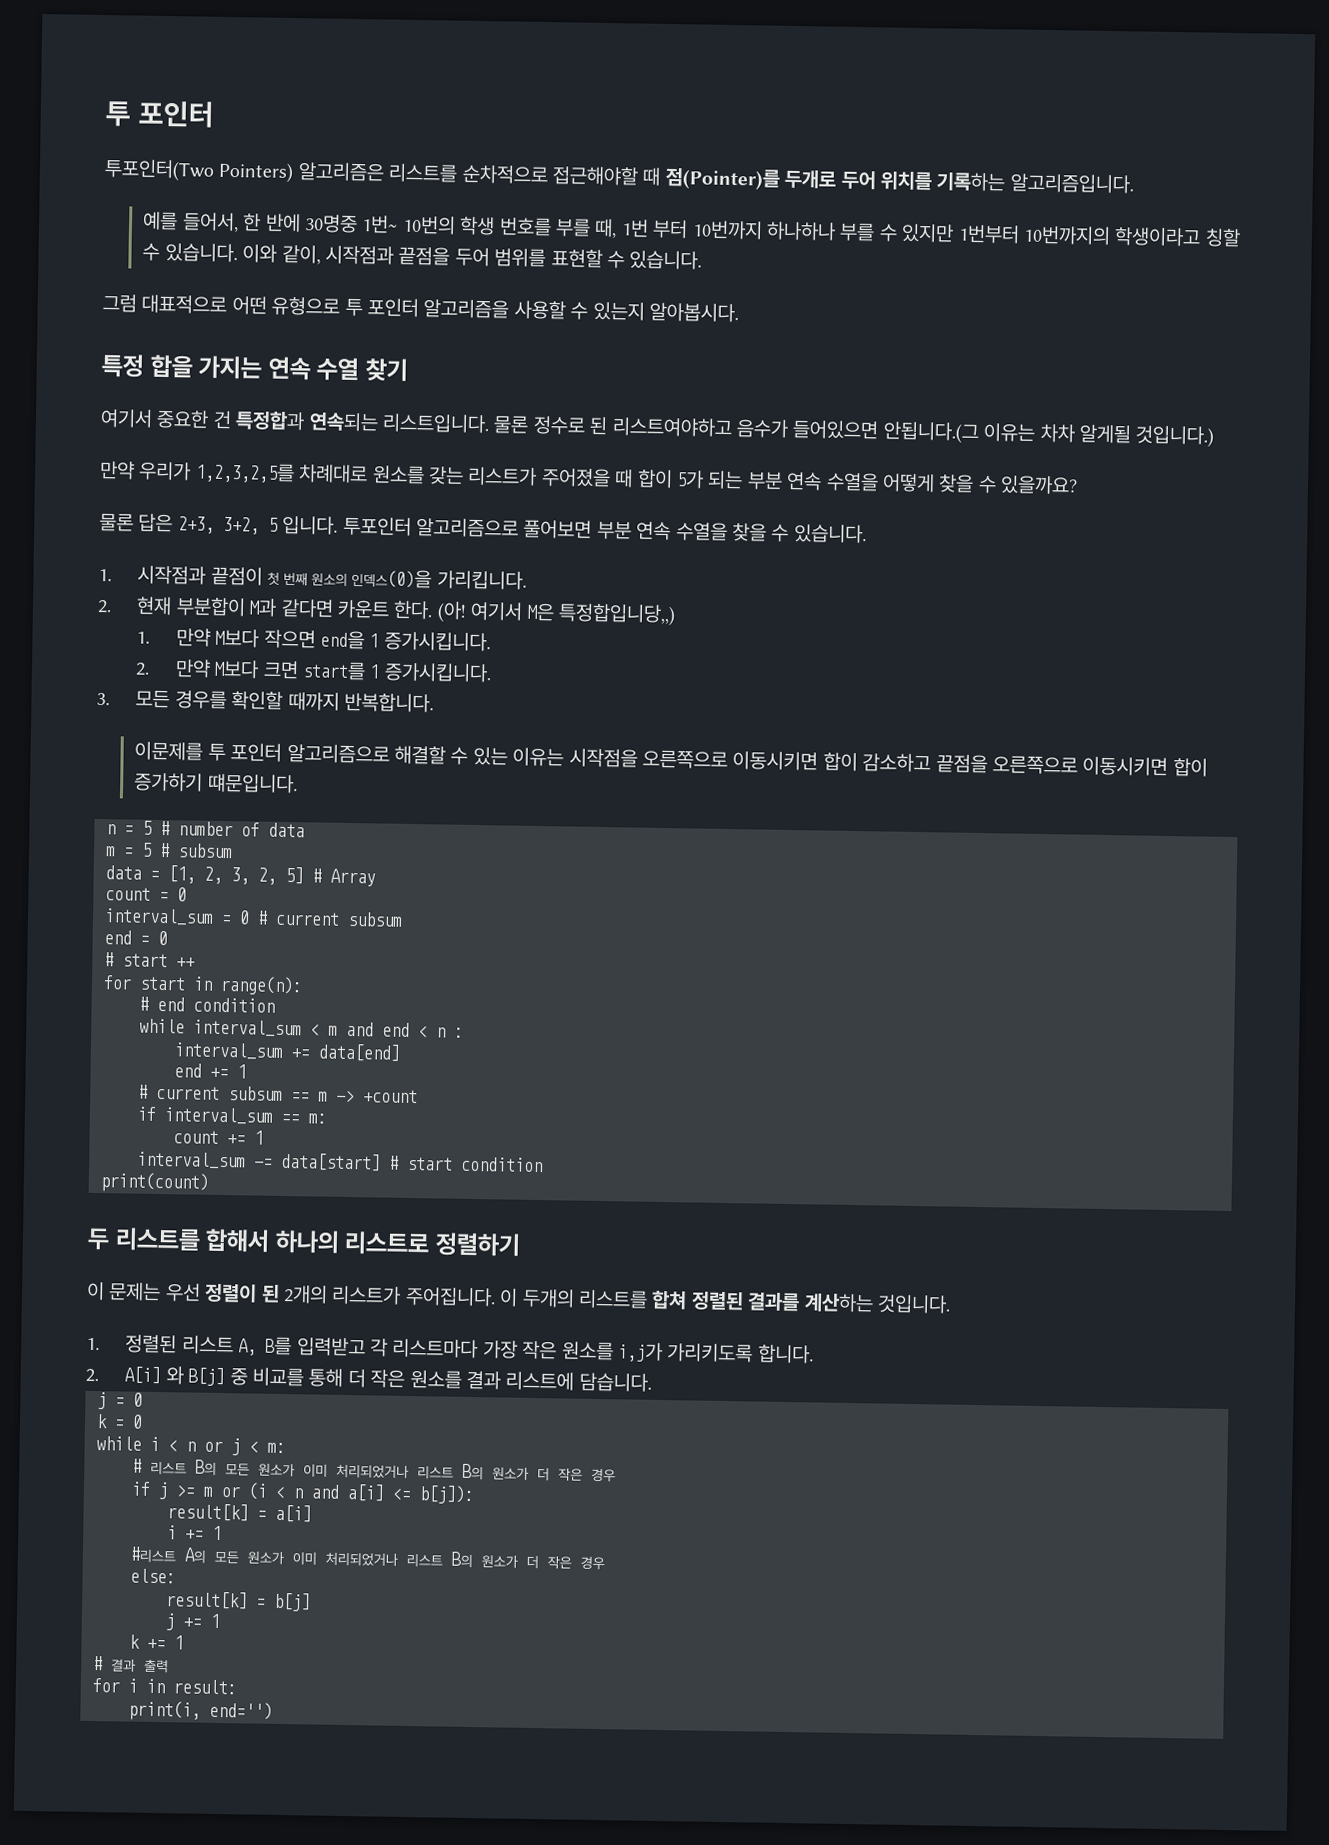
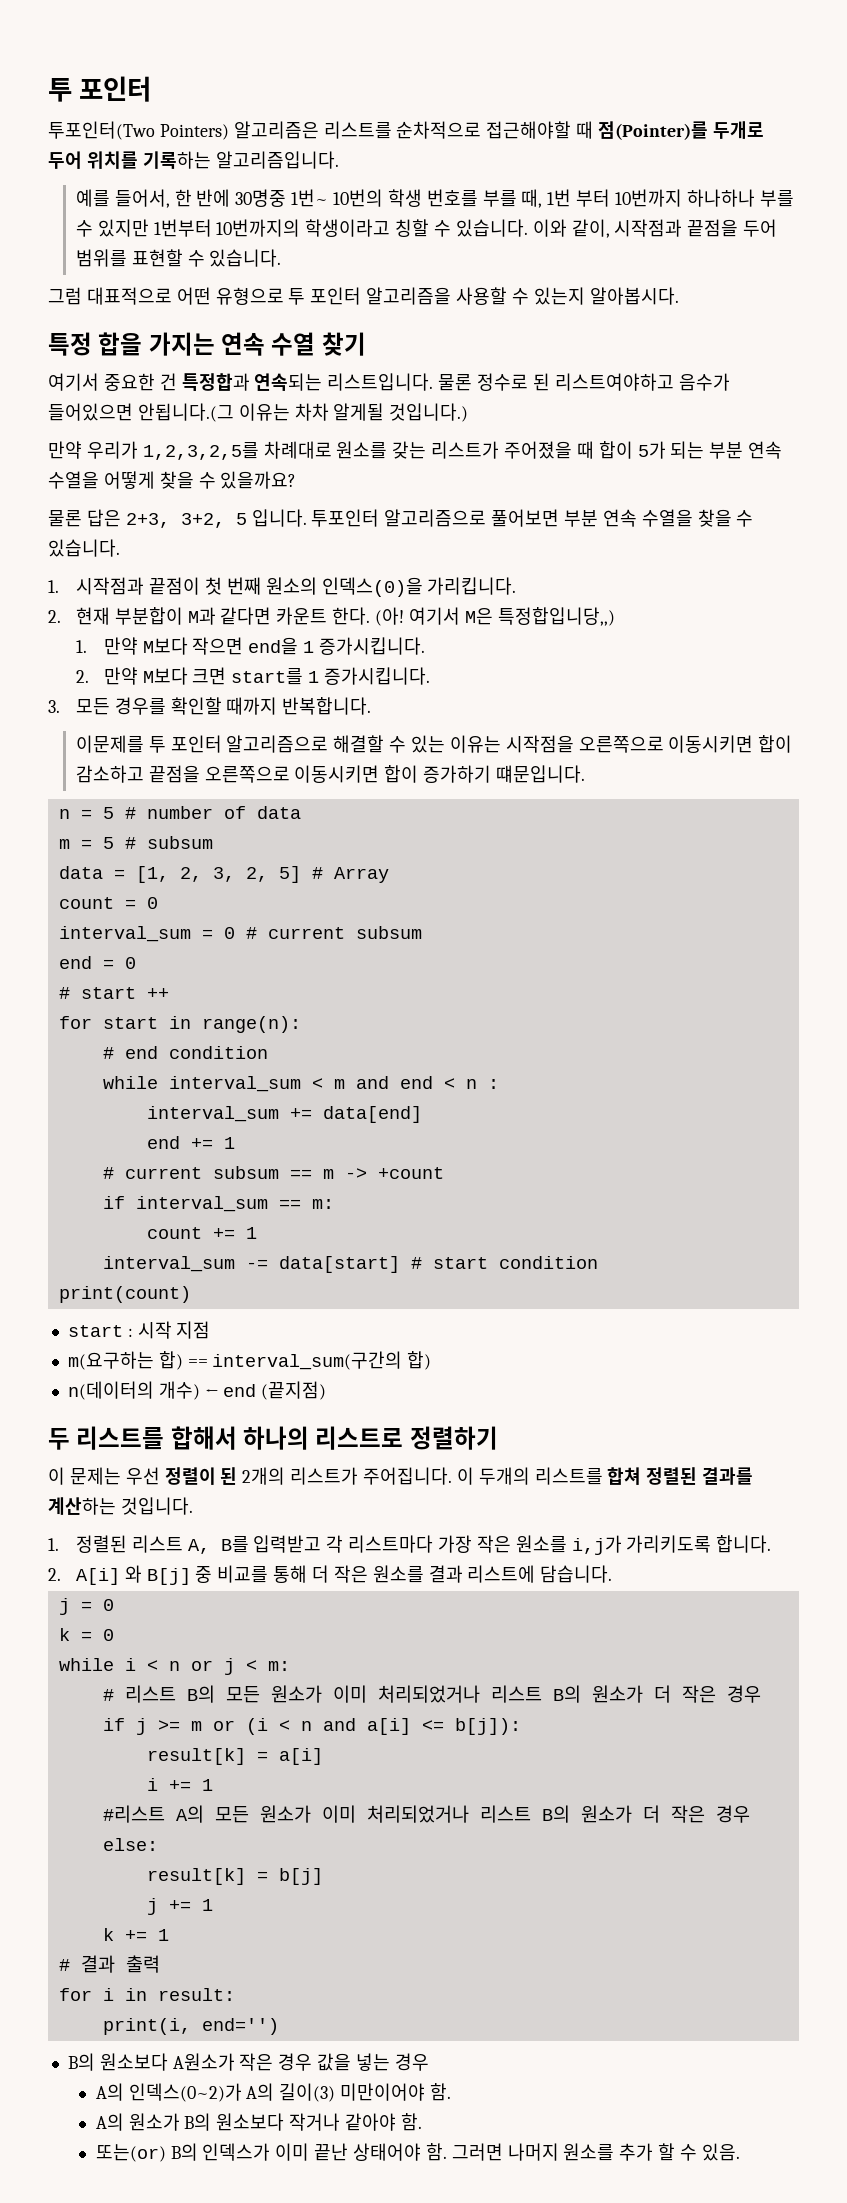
(209, 1182) none -> [67,1321,211,1339] [67,1351,432,1370] [67,1381,327,1400] // start : 시작 지점 // m(요구하는 합) == interval_sum(구간의 합) // n(데이터의 개수) ← end (끝지점)
(273, 1710) none -> [67,2053,429,2071] [95,2083,451,2102] [95,2113,422,2131] [95,2143,740,2162] // B의 원소보다 A원소가 작은 경우 값을 넣는 경우 // A의 인덱스(0~2)가 A의 길이(3) 미만이어야 함. // A의 원소가 B의 원소보다 작거나 같아야 함. // 또는(or) B의 인덱스가 이미 끝난 상태어야 함. 그러면 나머지 원소를 추가 할 수 있음.

